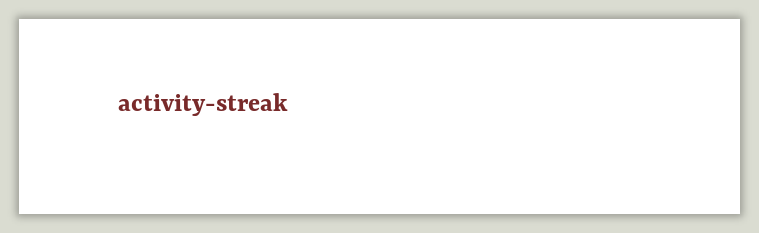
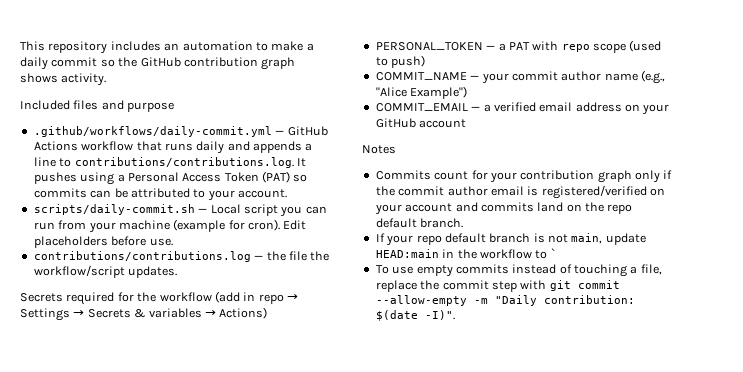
[118,93,288,116] activity-streak -> [20,41,314,54] [20,57,296,70] [20,73,107,86] [20,100,175,112] [33,126,328,137] [33,141,313,154] [33,157,306,168] [33,171,308,185] [33,188,287,201] [33,204,327,217] [33,219,307,233] [33,236,173,248] [33,251,330,262] [33,265,178,278] [20,291,298,305] [20,307,268,321] [375,40,662,53] [375,55,426,68] [375,70,665,84] [375,86,468,99] [375,102,670,115] [375,118,467,128] [362,145,396,154] [375,170,673,183] [375,185,665,199] [374,202,633,215] [375,218,464,228] [375,233,646,246] [375,248,555,259] [375,264,662,277] [375,280,620,292] [375,295,635,306] [375,310,455,321] This repository includes an automation to make a daily commit so the GitHub contribution graph shows activity. // Included files and purpose // .github/workflows/daily-commit.yml — GitHub Actions workflow that runs daily and appends a line to contributions/contributions.log. It pushes using a Personal Access Token (PAT) so commits can be attributed to your account. // scripts/daily-commit.sh — Local script you can run from your machine (example for cron). Edit placeholders before use. // contributions/contributions.log — the file the workflow/script updates. // Secrets required for the workflow (add in repo → Settings → Secrets & variables → Actions) // PERSONAL_TOKEN — a PAT with repo scope (used to push) // COMMIT_NAME — your commit author name (e.g., "Alice Example") // COMMIT_EMAIL — a verified email address on your GitHub account // Notes // Commits count for your contribution graph only if the commit author email is registered/verified on your account and commits land on the repo default branch. // If your repo default branch is not main, update HEAD:main in the workflow to ` // To use empty commits instead of touching a file, replace the commit step with git commit --allow-empty -m "Daily contribution: $(date -I)".

